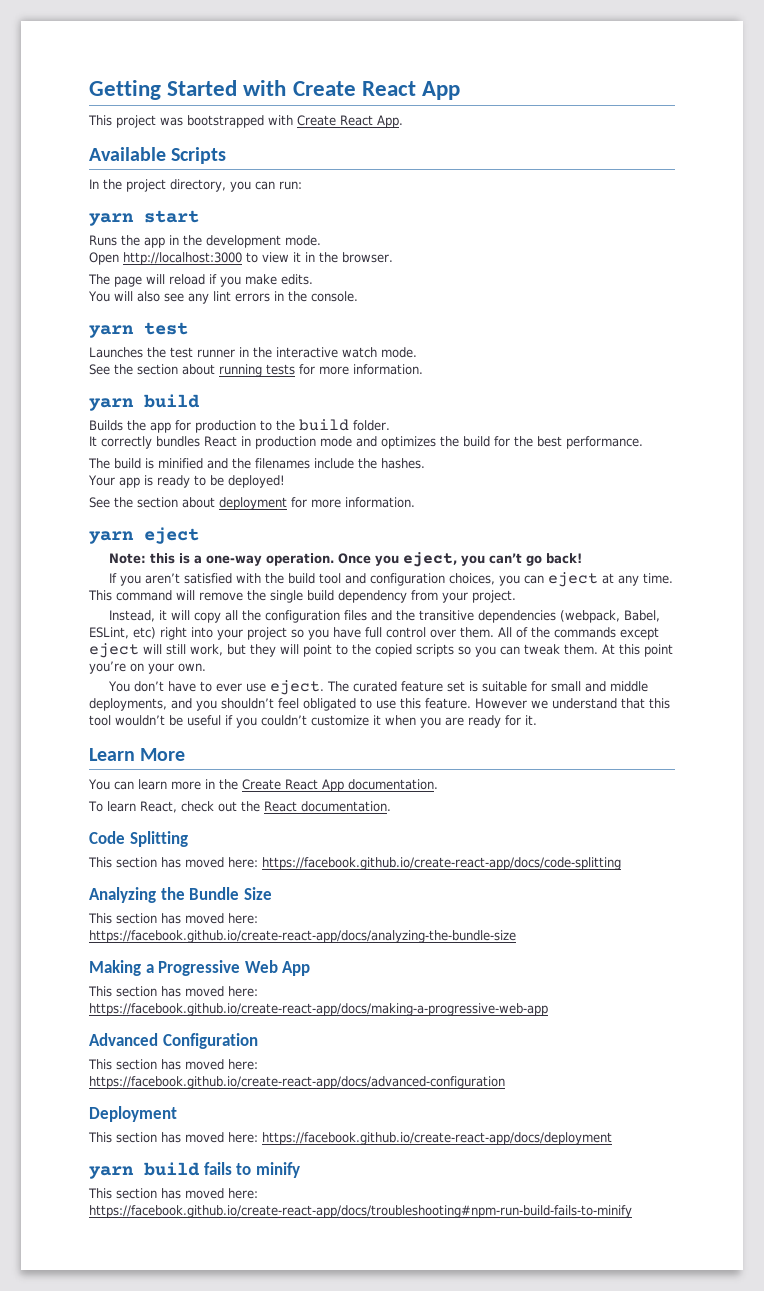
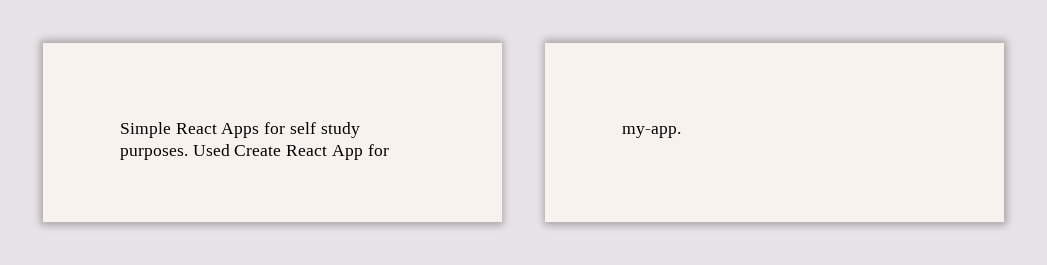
[89,80,461,100] [88,115,403,128] [89,147,227,164] [89,179,302,192] [89,210,199,226] [89,235,321,248] [89,252,393,265] [88,274,313,287] [88,291,358,304] [89,322,188,338] [89,347,417,358] [89,364,423,377] [89,394,200,411] [89,419,390,433] [89,436,643,449] [88,458,425,469] [88,475,285,488] [89,497,415,510] [89,527,199,544] [109,552,583,567] [109,572,674,587] [88,590,516,603] [109,610,661,623] [89,627,659,640] [89,643,673,658] [89,661,206,674] [108,680,648,695] [89,698,670,711] [89,715,537,728] [89,748,186,761] [88,779,438,792] [88,801,391,813] [89,831,188,847] [88,857,621,870] [89,887,272,903] [88,913,258,924] [89,930,516,943] [89,960,311,976] [88,986,258,997] [89,1003,548,1016] [89,1033,258,1049] [88,1059,258,1070] [89,1076,505,1089] [89,1106,177,1122] [88,1132,612,1145] [89,1162,300,1179] [88,1188,258,1199] [89,1205,632,1218] Getting Started with Create React App // This project was bootstrapped with Create React App. // Available Scripts // In the project directory, you can run: // yarn start // Runs the app in the development mode. // Open http://localhost:3000 to view it in the browser. // The page will reload if you make edits. // You will also see any lint errors in the console. // yarn test // Launches the test runner in the interactive watch mode. // See the section about running tests for more information. // yarn build // Builds the app for production to the build folder. // It correctly bundles React in production mode and optimizes the build for the best performance. // The build is minified and the filenames include the hashes. // Your app is ready to be deployed! // See the section about deployment for more information. // yarn eject // Note: this is a one-way operation. Once you eject, you can’t go back! // If you aren’t satisfied with the build tool and configuration choices, you can eject at any time. This command will remove the single build dependency from your project. // Instead, it will copy all the configuration files and the transitive dependencies (webpack, Babel, ESLint, etc) right into your project so you have full control over them. All of the commands except eject will still work, but they will point to the copied scripts so you can tweak them. At this point you’re on your own. // You don’t have to ever use eject. The curated feature set is suitable for small and middle deployments, and you shouldn’t feel obligated to use this feature. However we understand that this tool wouldn’t be useful if you couldn’t customize it when you are ready for it. // Learn More // You can learn more in the Create React App documentation. // To learn React, check out the React documentation. // Code Splitting // This section has moved here: https://facebook.github.io/create-react-app/docs/code-splitting // Analyzing the Bundle Size // This section has moved here: https://facebook.github.io/create-react-app/docs/analyzing-the-bundle-size // Making a Progressive Web App // This section has moved here: https://facebook.github.io/create-react-app/docs/making-a-progressive-web-app // Advanced Configuration // This section has moved here: https://facebook.github.io/create-react-app/docs/advanced-configuration // Deployment // This section has moved here: https://facebook.github.io/create-react-app/docs/deployment // yarn build fails to minify // This section has moved here: https://facebook.github.io/create-react-app/docs/troubleshooting#npm-run-build-fails-to-minify -> [120,122,360,138] [120,144,389,160] [622,126,681,138] Simple React Apps for self study purposes. Used Create React App for my-app.

